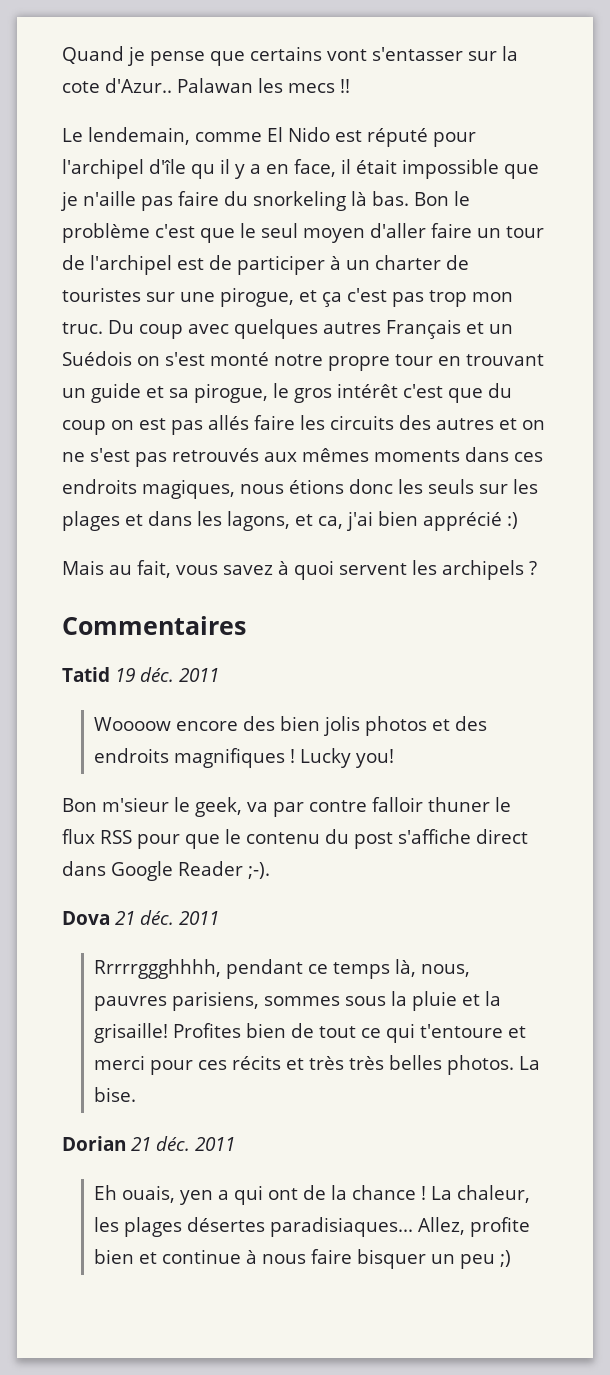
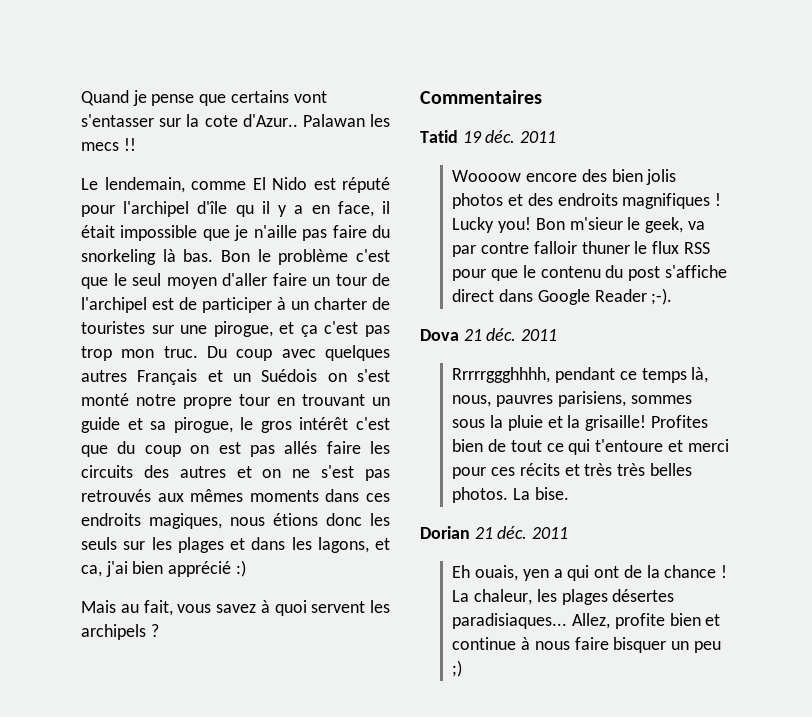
(395, 758) // -> (532, 225) none

